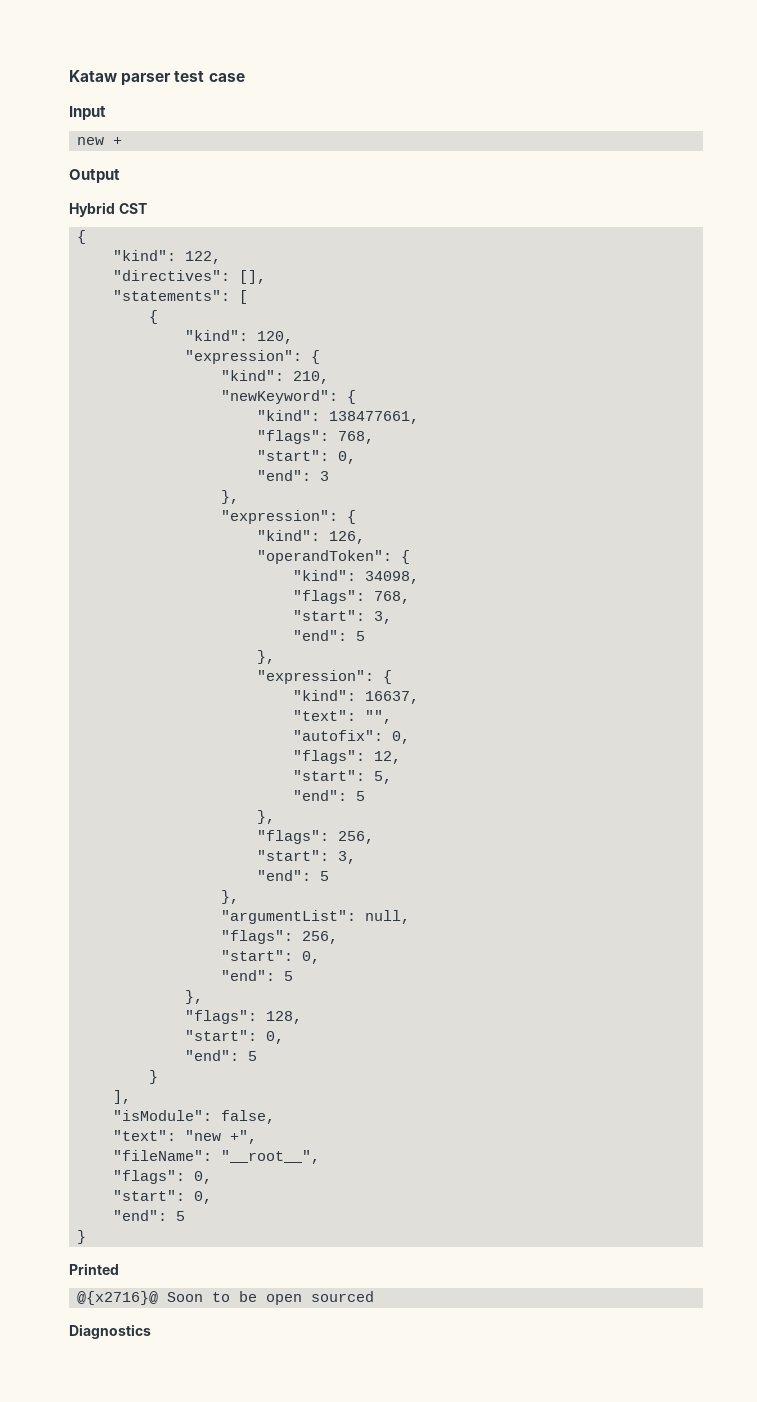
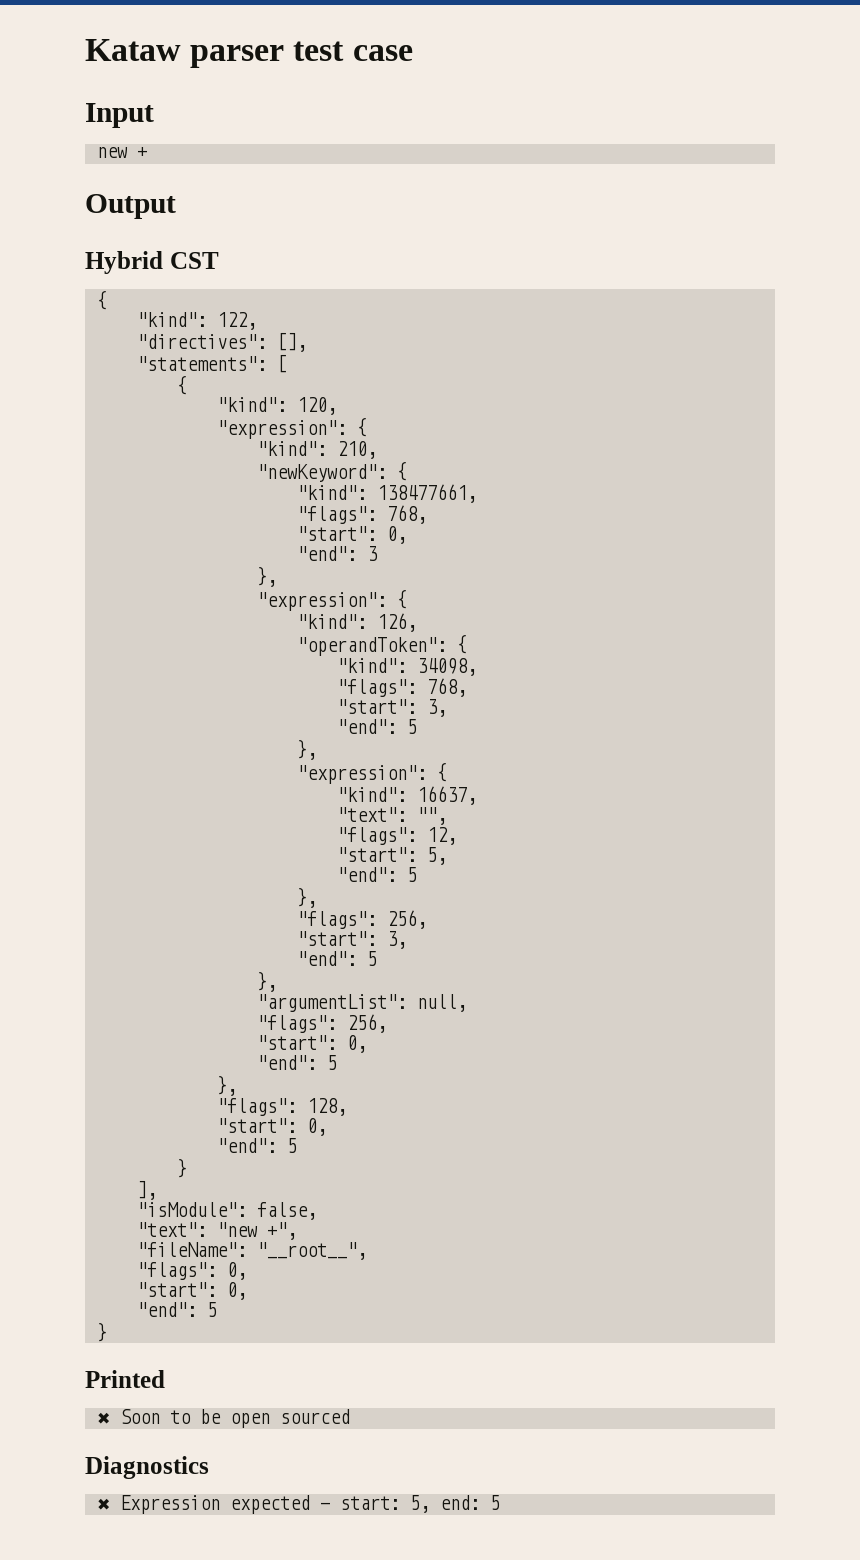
[293,730,411,744] // "autofix": 0, -> (448, 816) none
[77,1291,159,1305] @{x2716}@ -> [97,1412,111,1424] ✖
(151, 1331) none -> [97,1495,501,1514] // ✖ Expression expected - start: 5, end: 5

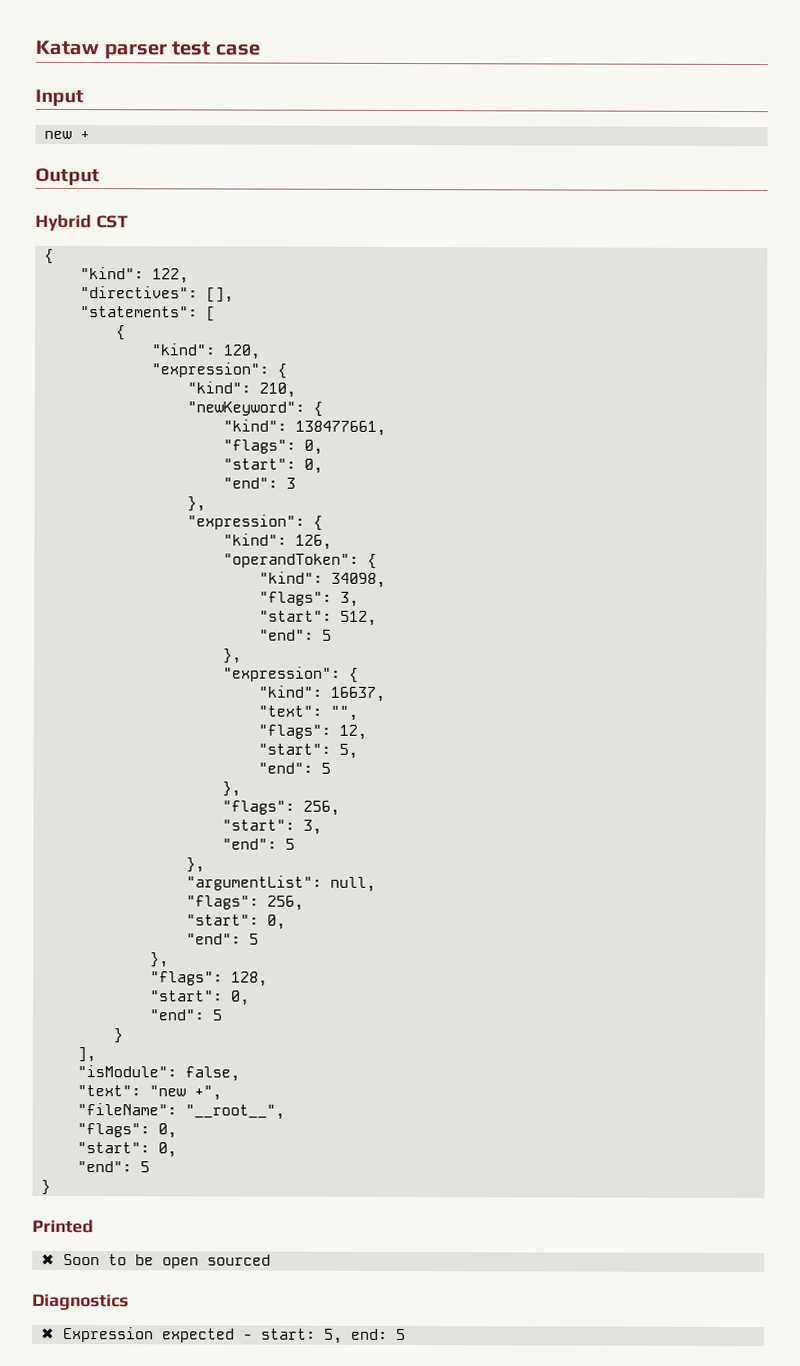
[387,505,428,524] 768, -> [303,439,323,455] 0,
[427,678,468,697] [337,699,448,717] 768, // "start": 3, -> [339,591,359,607] [258,610,377,626] 3, // "start": 512,

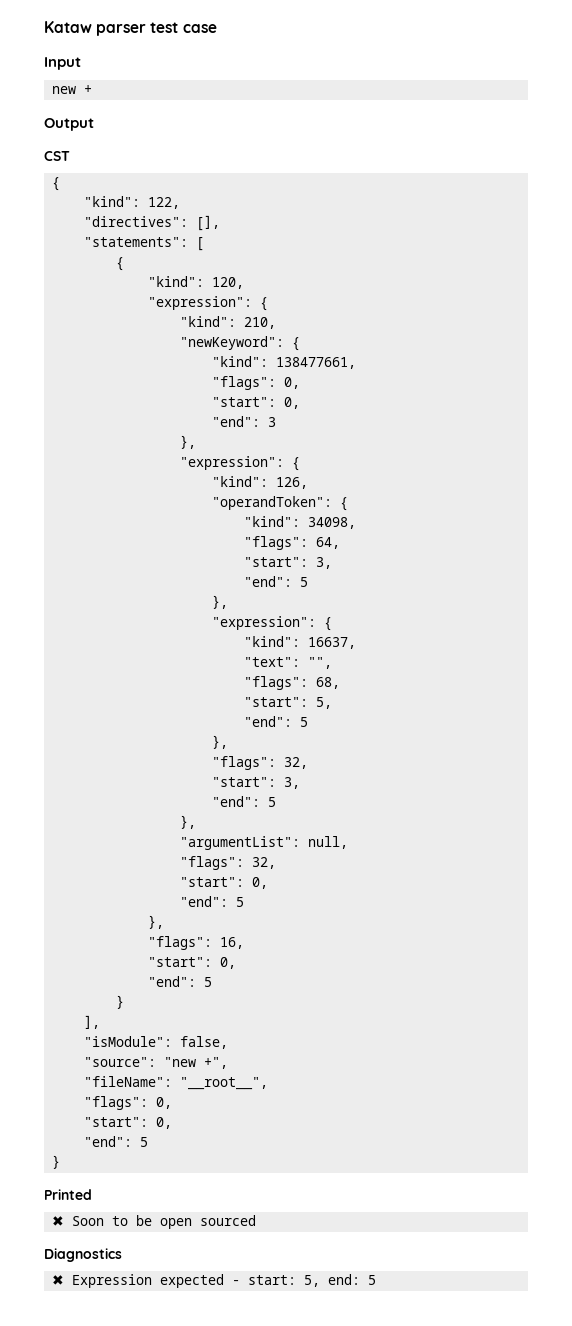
[35,213,92,232] Hybrid -> (94, 124) none
[339,591,359,607] [258,610,377,626] 3, // "start": 512, -> [316,537,341,549] [244,557,333,569] 64, // "start": 3,
[338,724,367,740] 12, -> [316,677,341,689] 68,
[302,800,340,816] 256, -> [284,757,309,769] 32,
[266,895,304,911] 256, -> [252,857,277,869] 32,
[230,971,268,987] 128, -> [220,937,245,949] 16,
[76,1085,141,1097] "text": -> [84,1057,157,1067] "source":

